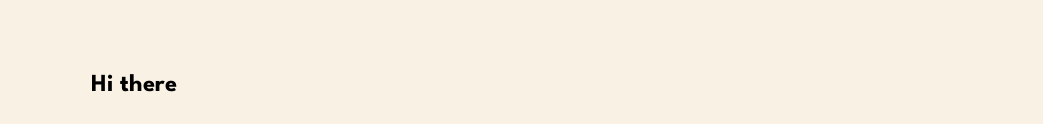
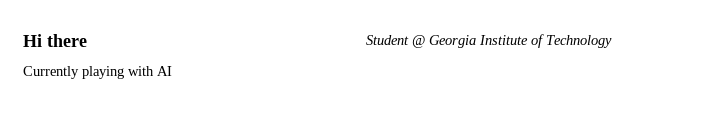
(177, 83) none -> [23,66,172,79] [366,34,612,48] // Currently playing with AI // Student @ Georgia Institute of Technology

